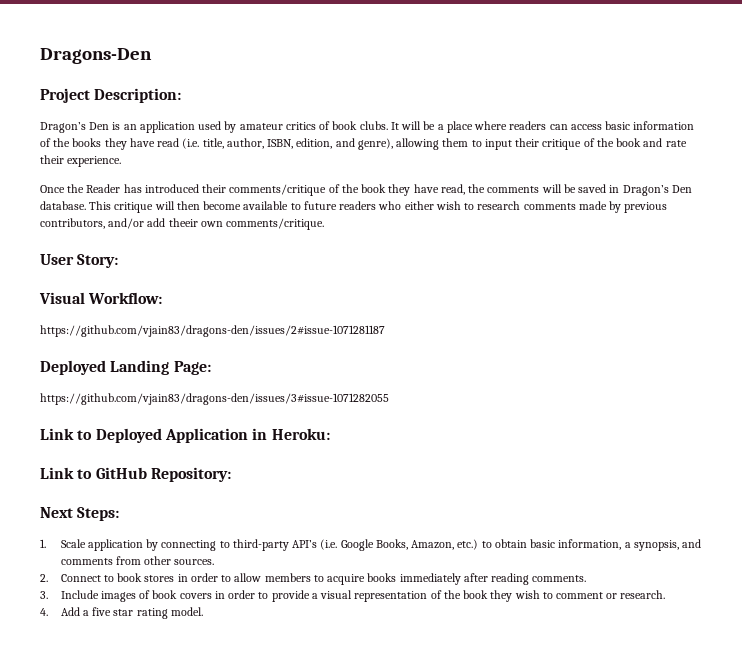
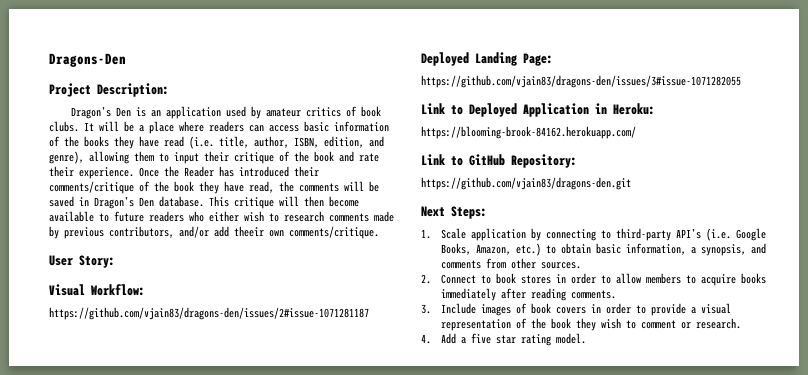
(122, 161) // -> (134, 173) none
(330, 434) none -> [421,126,636,139] // https://blooming-brook-84162.herokuapp.com/
(231, 474) none -> [421,177,631,190] // https://github.com/vjain83/dragons-den.git

